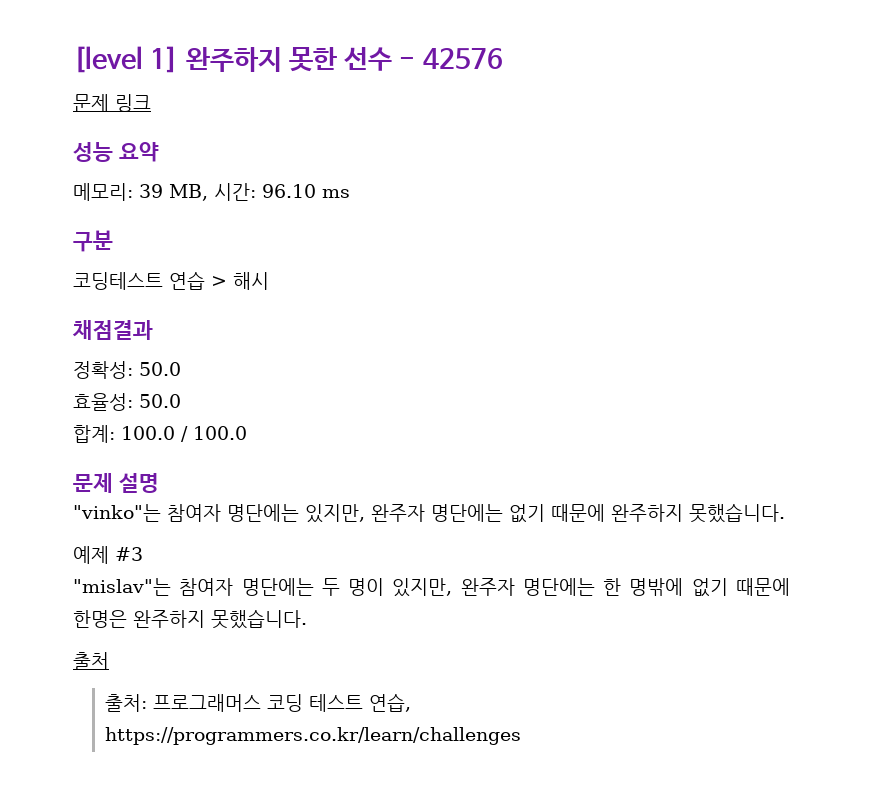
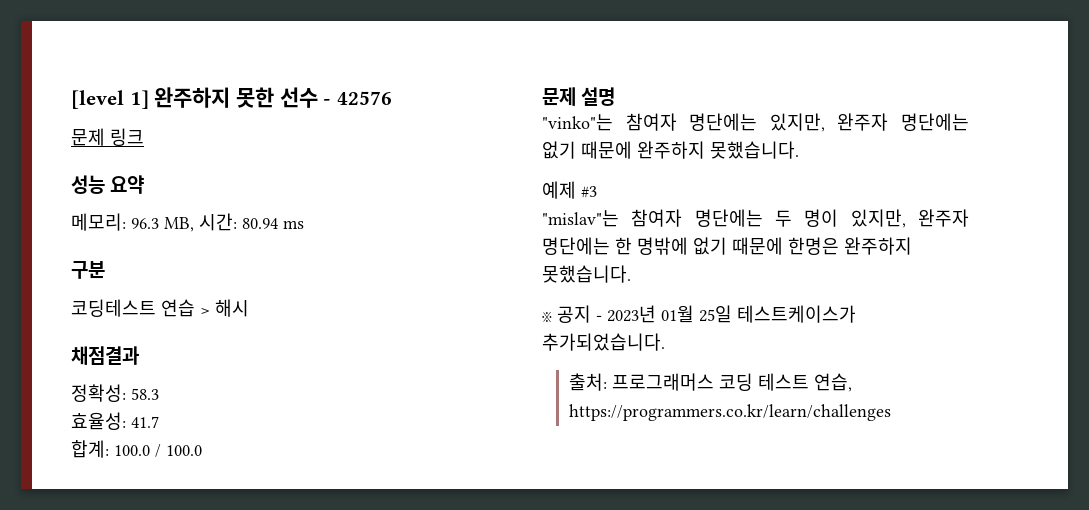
[139,184,163,198] 39 -> [131,218,159,229] 96.3
[262,184,316,198] 96.10 -> [242,218,278,229] 80.94
[139,362,181,376] 50.0 -> [131,388,159,400] 58.3
[139,394,181,408] 50.0 -> [131,416,159,428] 41.7
[73,652,109,670] 출처 -> [542,305,856,323] [542,333,665,351] ※ 공지 - 2023년 01월 25일 테스트케이스가 추가되었습니다.

